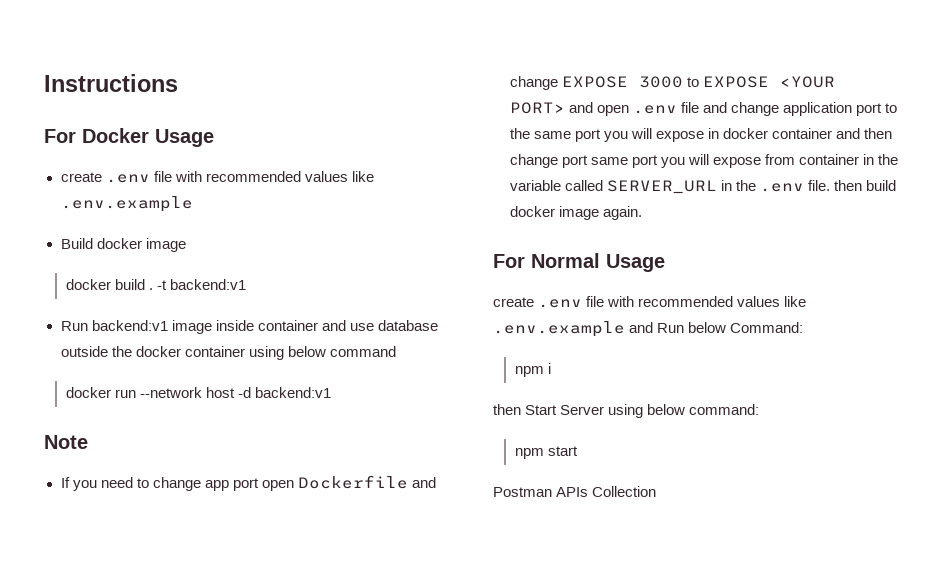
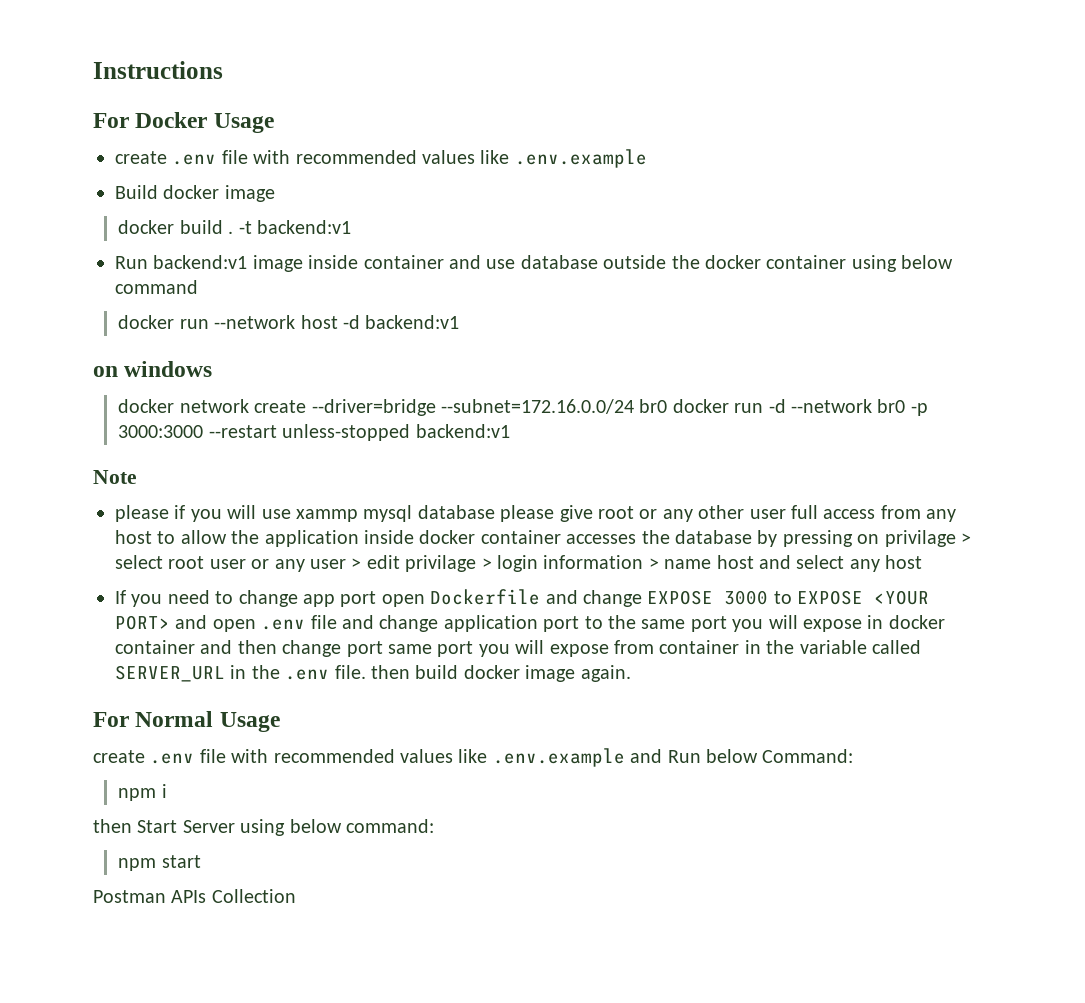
[44,435,88,449] Note -> [93,361,213,377] [118,399,928,416] [118,424,510,441] [93,470,137,484] [115,505,957,522] [115,530,971,547] [115,555,923,572] on windows // docker network create --driver=bridge --subnet=172.16.0.0/24 br0 docker run -d --network br0 -p 3000:3000 --restart unless-stopped backend:v1 // Note // please if you will use xammp mysql database please give root or any other user full access from any host to allow the application inside docker container accesses the database by pressing on privilage > select root user or any user > edit privilage > login information > name host and select any host

